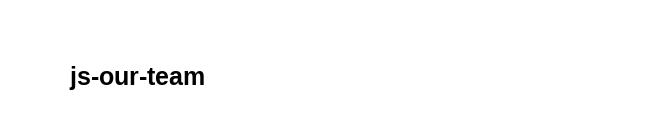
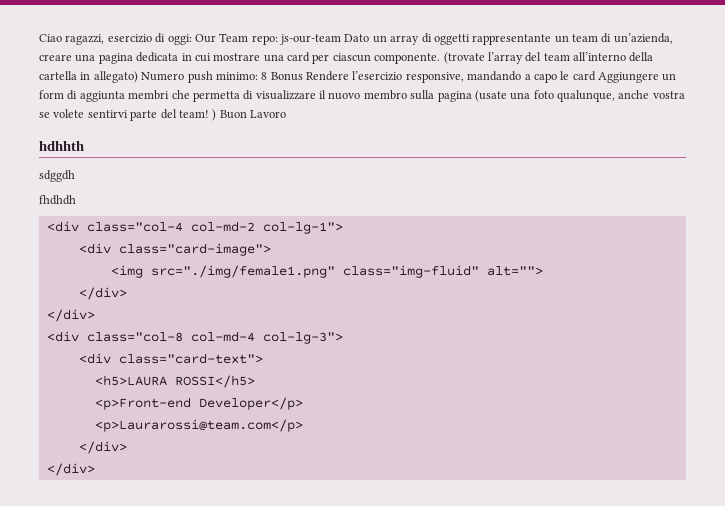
[69,66,205,90] js-our-team -> [39,33,673,45] [39,52,654,64] [39,71,677,83] [39,90,685,102] [39,109,286,121] [39,141,84,151] [39,170,75,182] [39,195,76,205] [46,221,343,234] [78,243,271,256] [110,265,543,278] [78,287,127,300] [46,309,95,322] [46,331,343,344] [78,353,263,364] [94,375,255,388] [94,397,303,410] [94,419,303,432] [78,441,127,454] [46,463,95,476] Ciao ragazzi, esercizio di oggi: Our Team repo: js-our-team Dato un array di oggetti rappresentante un team di un’azienda, creare una pagina dedicata in cui mostrare una card per ciascun componente. (trovate l’array del team all’interno della cartella in allegato) Numero push minimo: 8 Bonus Rendere l’esercizio responsive, mandando a capo le card Aggiungere un form di aggiunta membri che permetta di visualizzare il nuovo membro sulla pagina (usate una foto qualunque, anche vostra se volete sentirvi parte del team! ) Buon Lavoro // hdhhth // sdggdh // fhdhdh // <div class="col-4 col-md-2 col-lg-1"> // <div class="card-image"> // <img src="./img/female1.png" class="img-fluid" alt=""> // </div> // </div> // <div class="col-8 col-md-4 col-lg-3"> // <div class="card-text"> // <h5>LAURA ROSSI</h5> // <p>Front-end Developer</p> // <p>Laurarossi@team.com</p> // </div> // </div>

